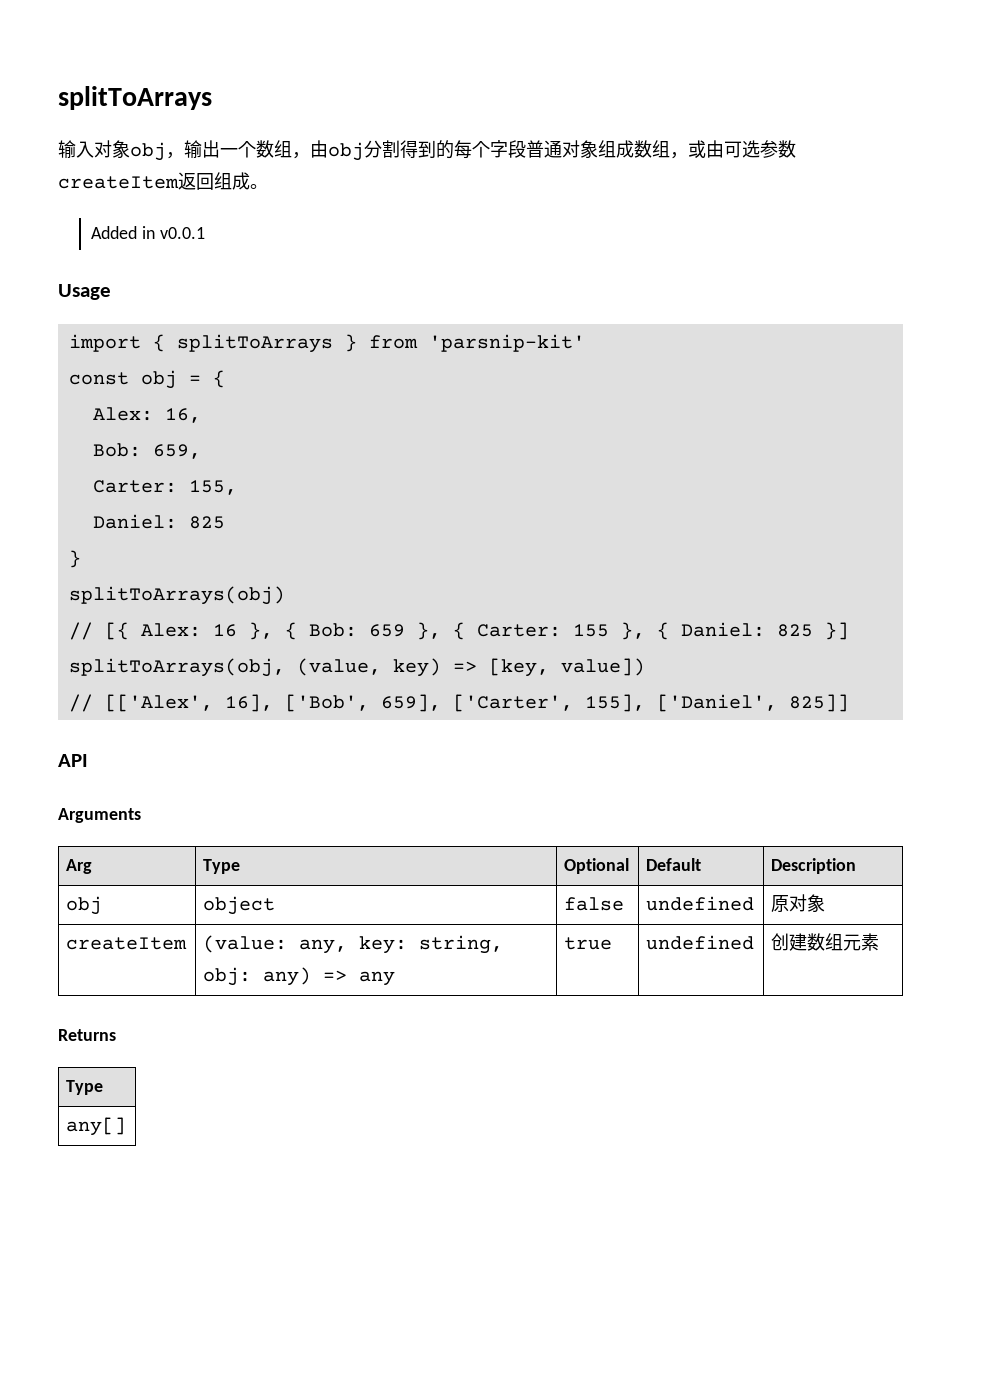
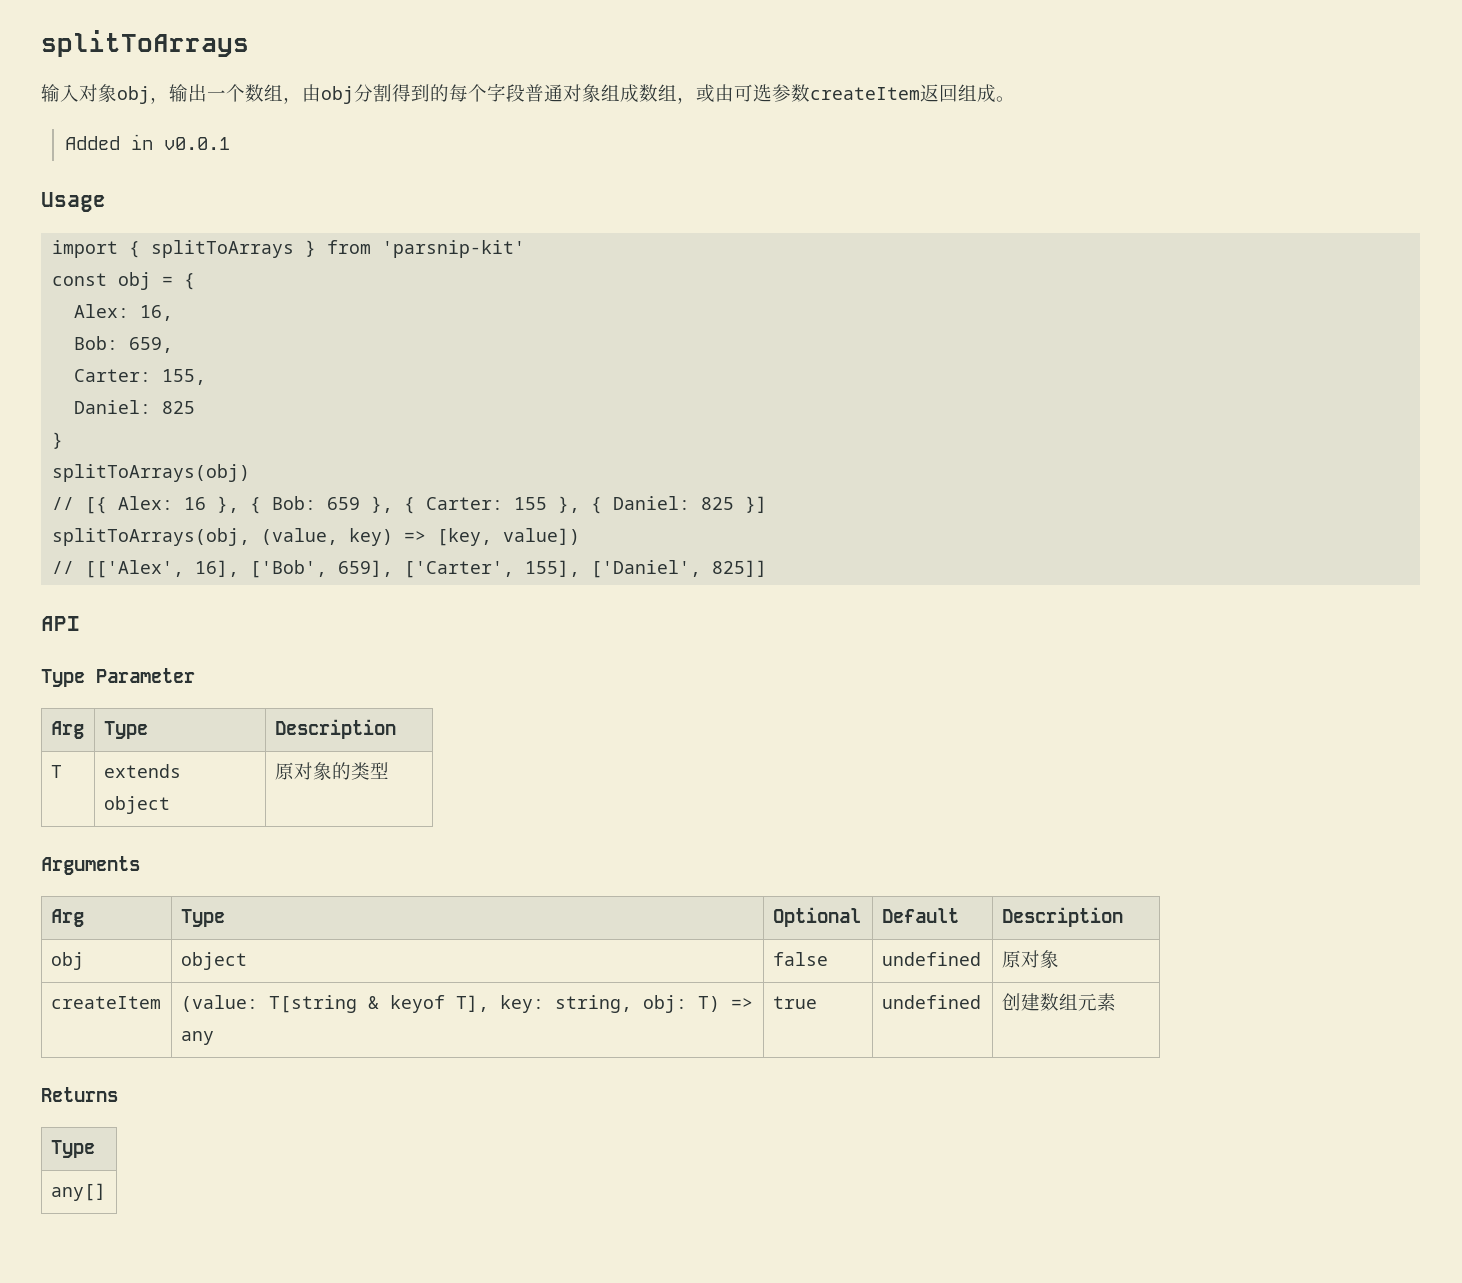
(88, 760) none -> [41,668,195,687] [50,721,84,739] [103,721,148,739] [274,719,396,739] [50,765,62,778] [103,764,181,778] [103,796,170,814] [274,762,389,780] // Type Parameter // Arg | Type | Description // T | extends object | 原对象的类型
[299,939,348,954] any, -> [268,995,489,1013] T[string & keyof T],
[263,967,312,986] any) -> [697,996,720,1012] T)

